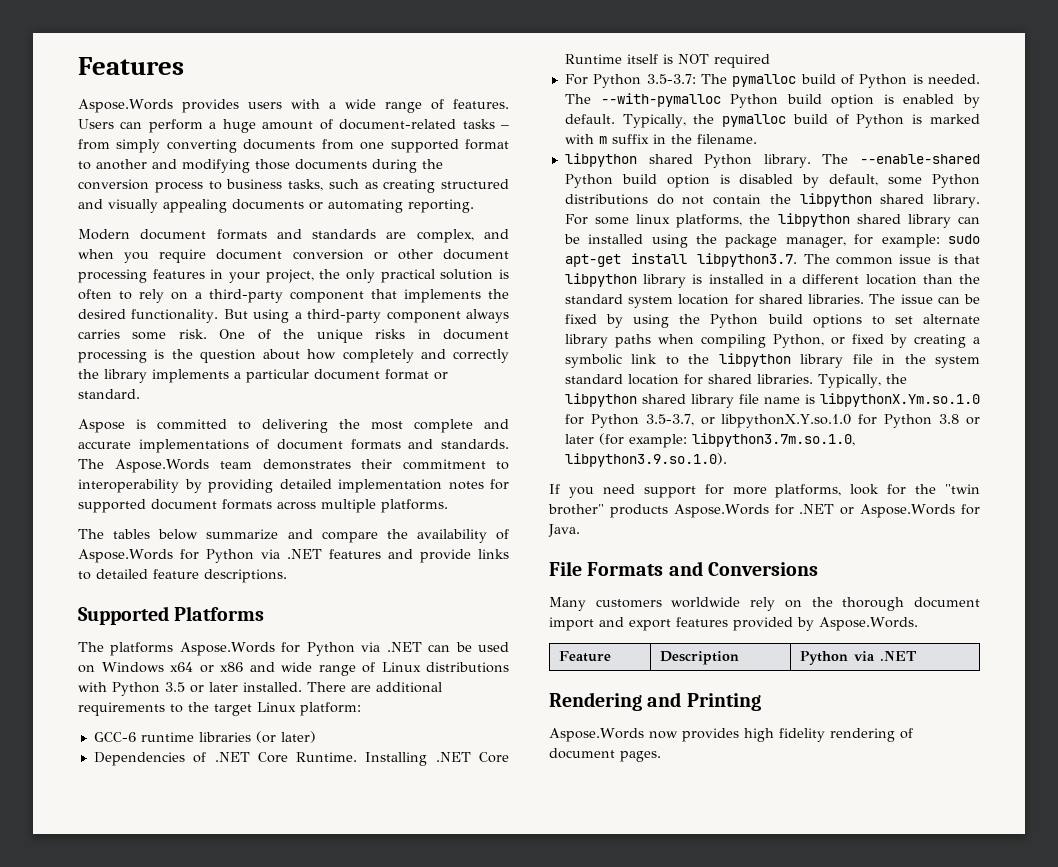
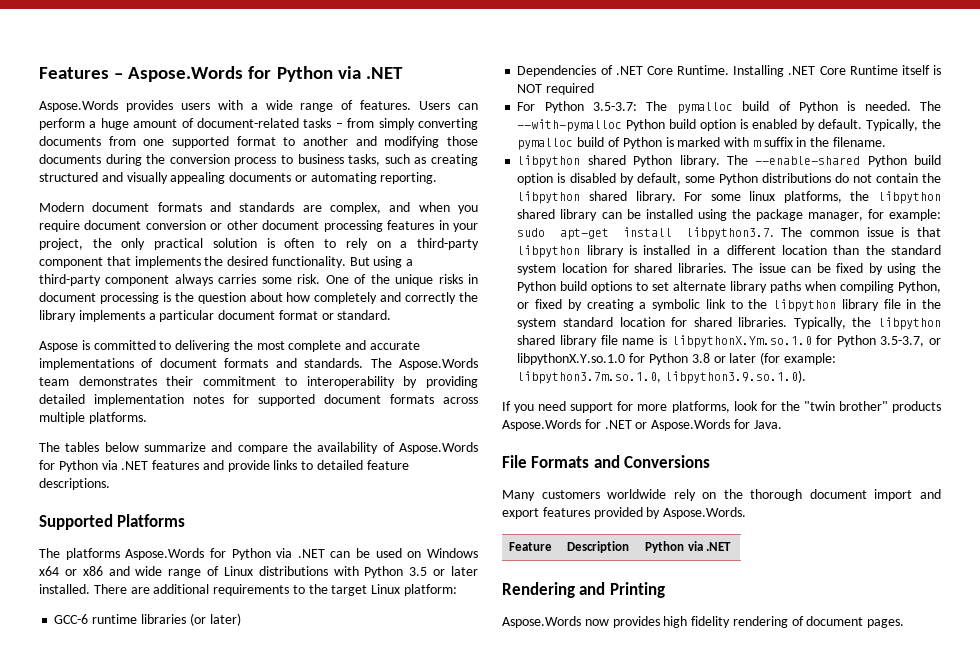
(184, 66) none -> [114,66,403,82] – Aspose.Words for Python via .NET

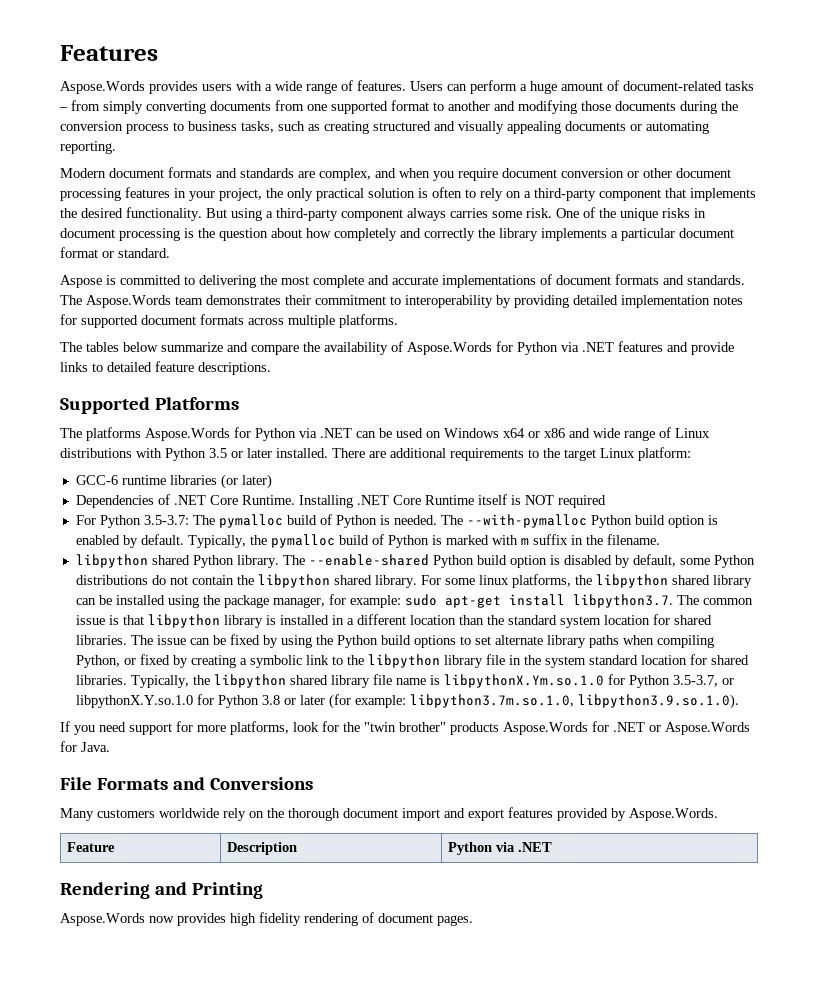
[114,66,403,82] – Aspose.Words for Python via .NET -> (158, 53) none

